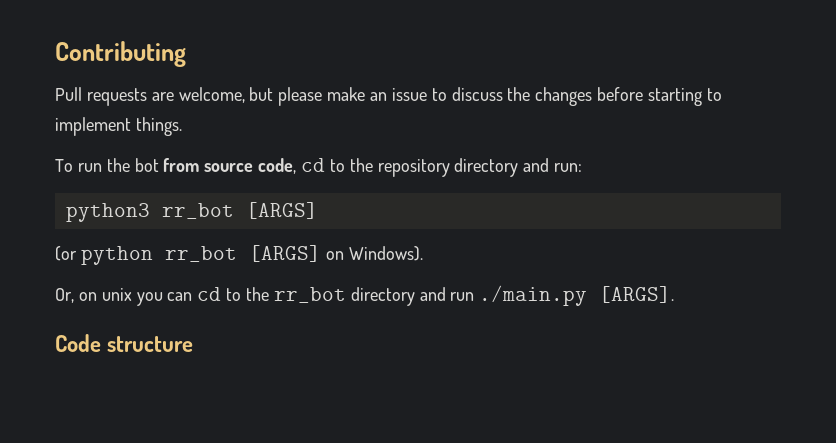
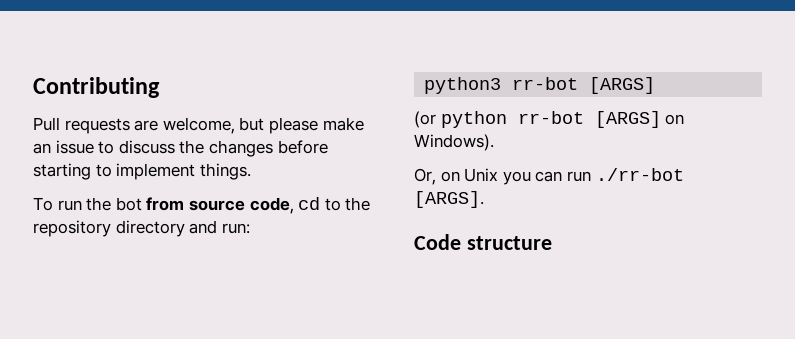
[161,203,234,219] rr_bot -> [512,77,579,90] rr-bot
[164,246,237,262] rr_bot -> [517,111,584,124] rr-bot
[101,288,132,301] unix -> [464,168,499,182] Unix
[197,285,588,306] cd to the rr_bot directory and run ./main.py -> [566,168,684,182] run ./rr-bot

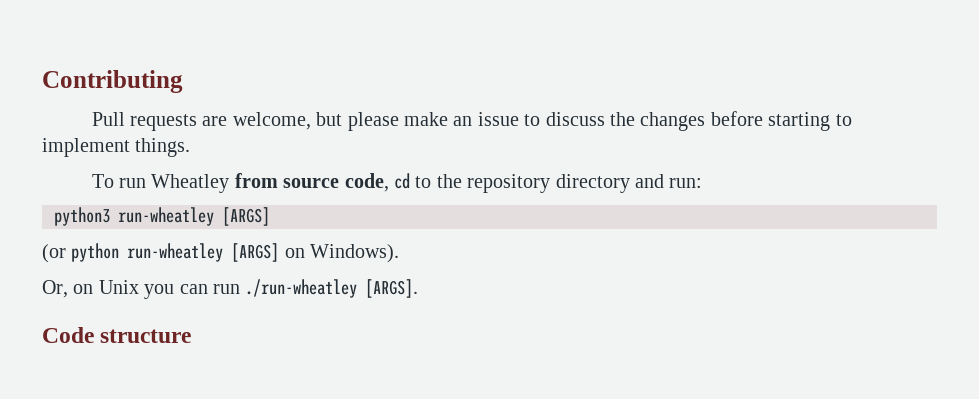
[86,197,142,211] the bot -> [151,174,230,193] Wheatley
[512,77,579,90] rr-bot -> [118,207,214,226] run-wheatley
[517,111,584,124] rr-bot -> [127,243,224,262] run-wheatley
[595,168,684,181] ./rr-bot -> [245,279,358,298] ./run-wheatley

